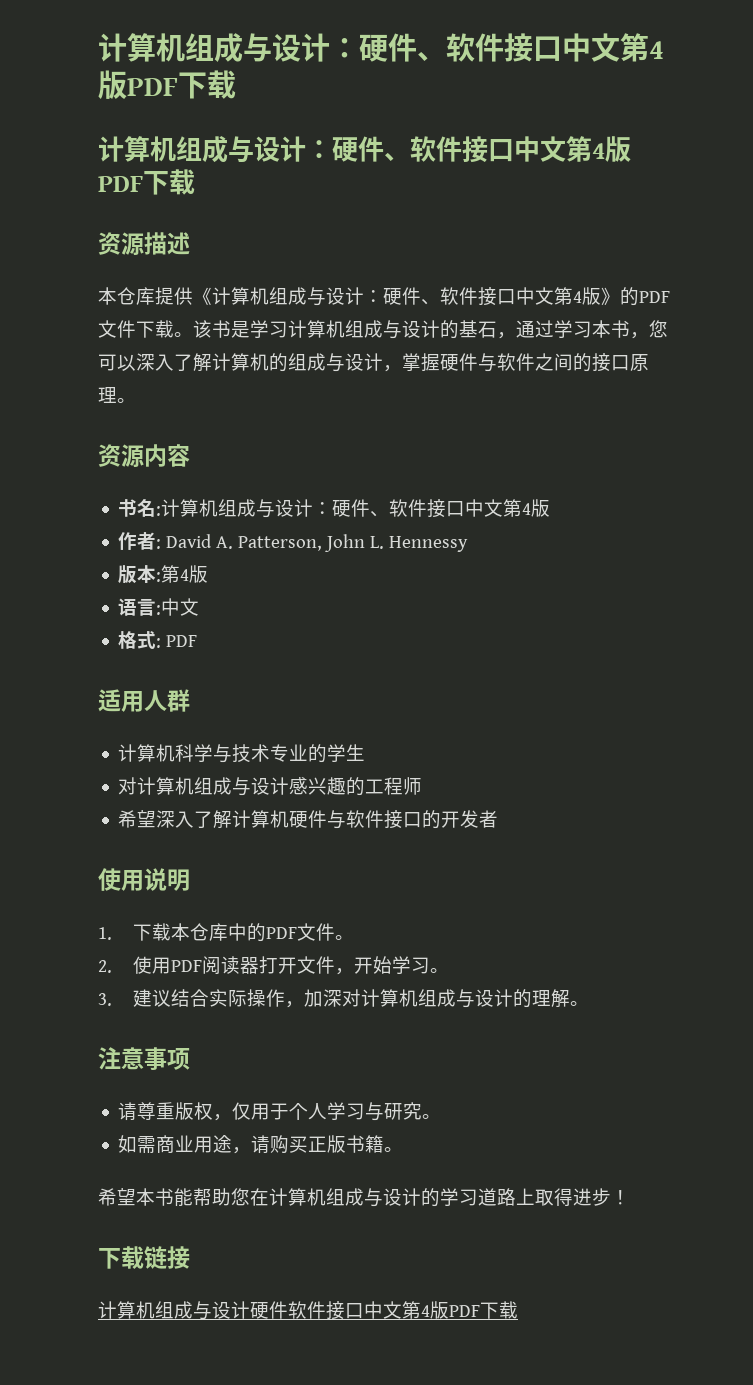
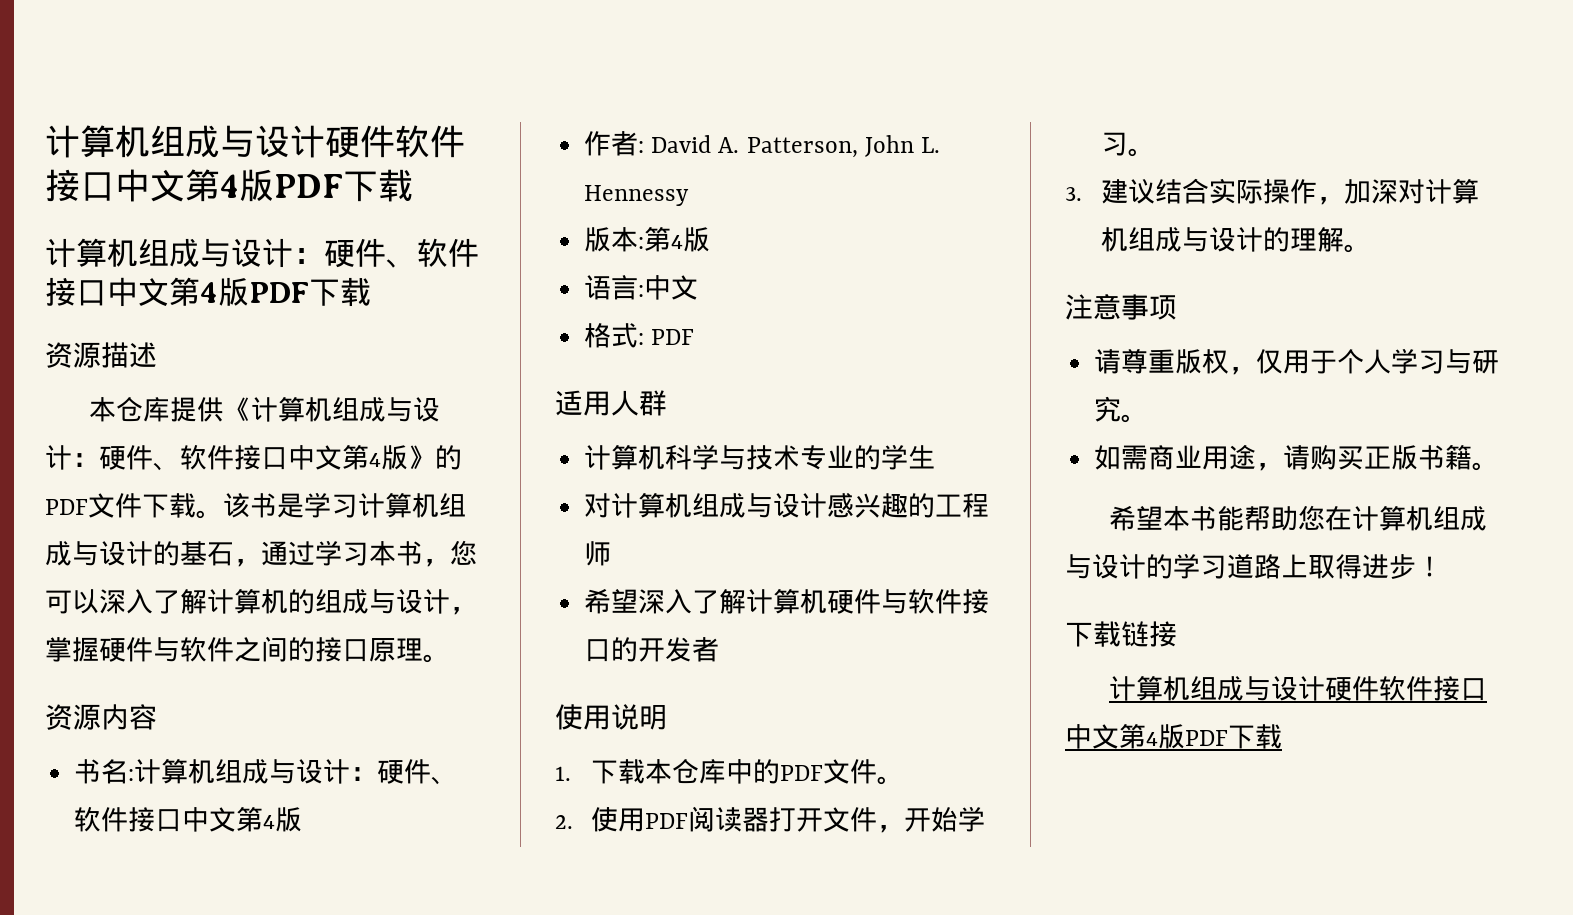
[98,33,446,62] 计算机组成与设计：硬件、 -> [45,125,395,158] 计算机组成与设计硬件

